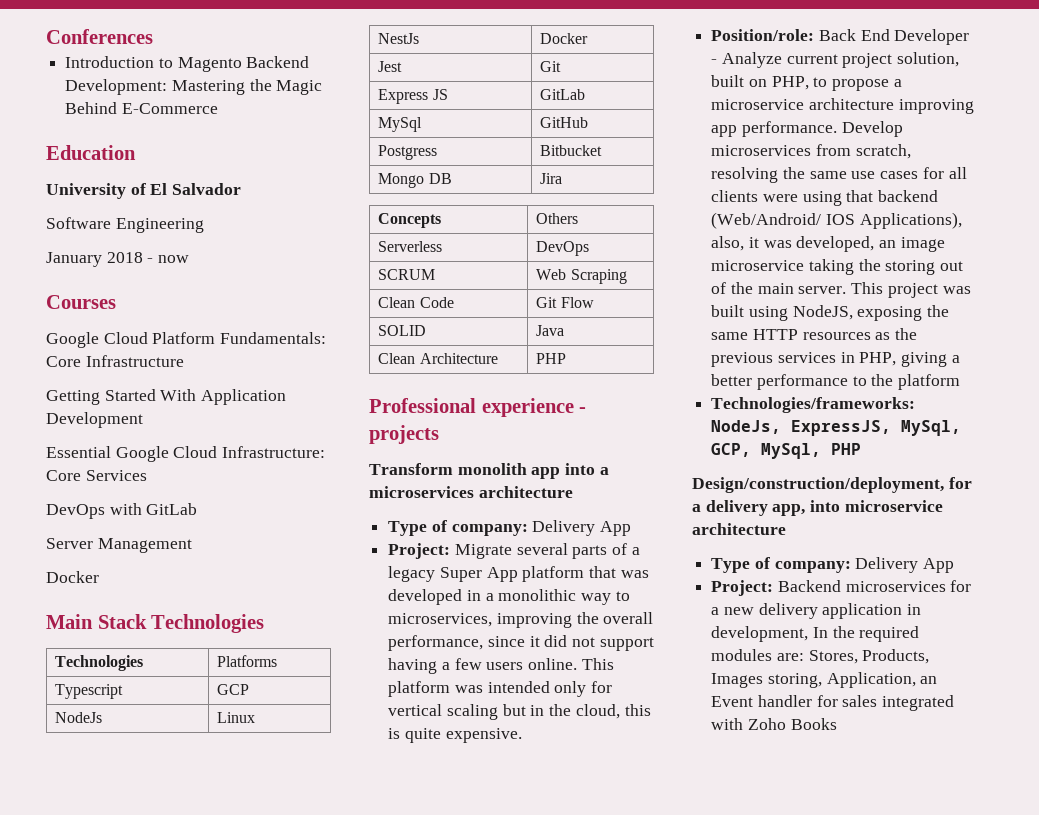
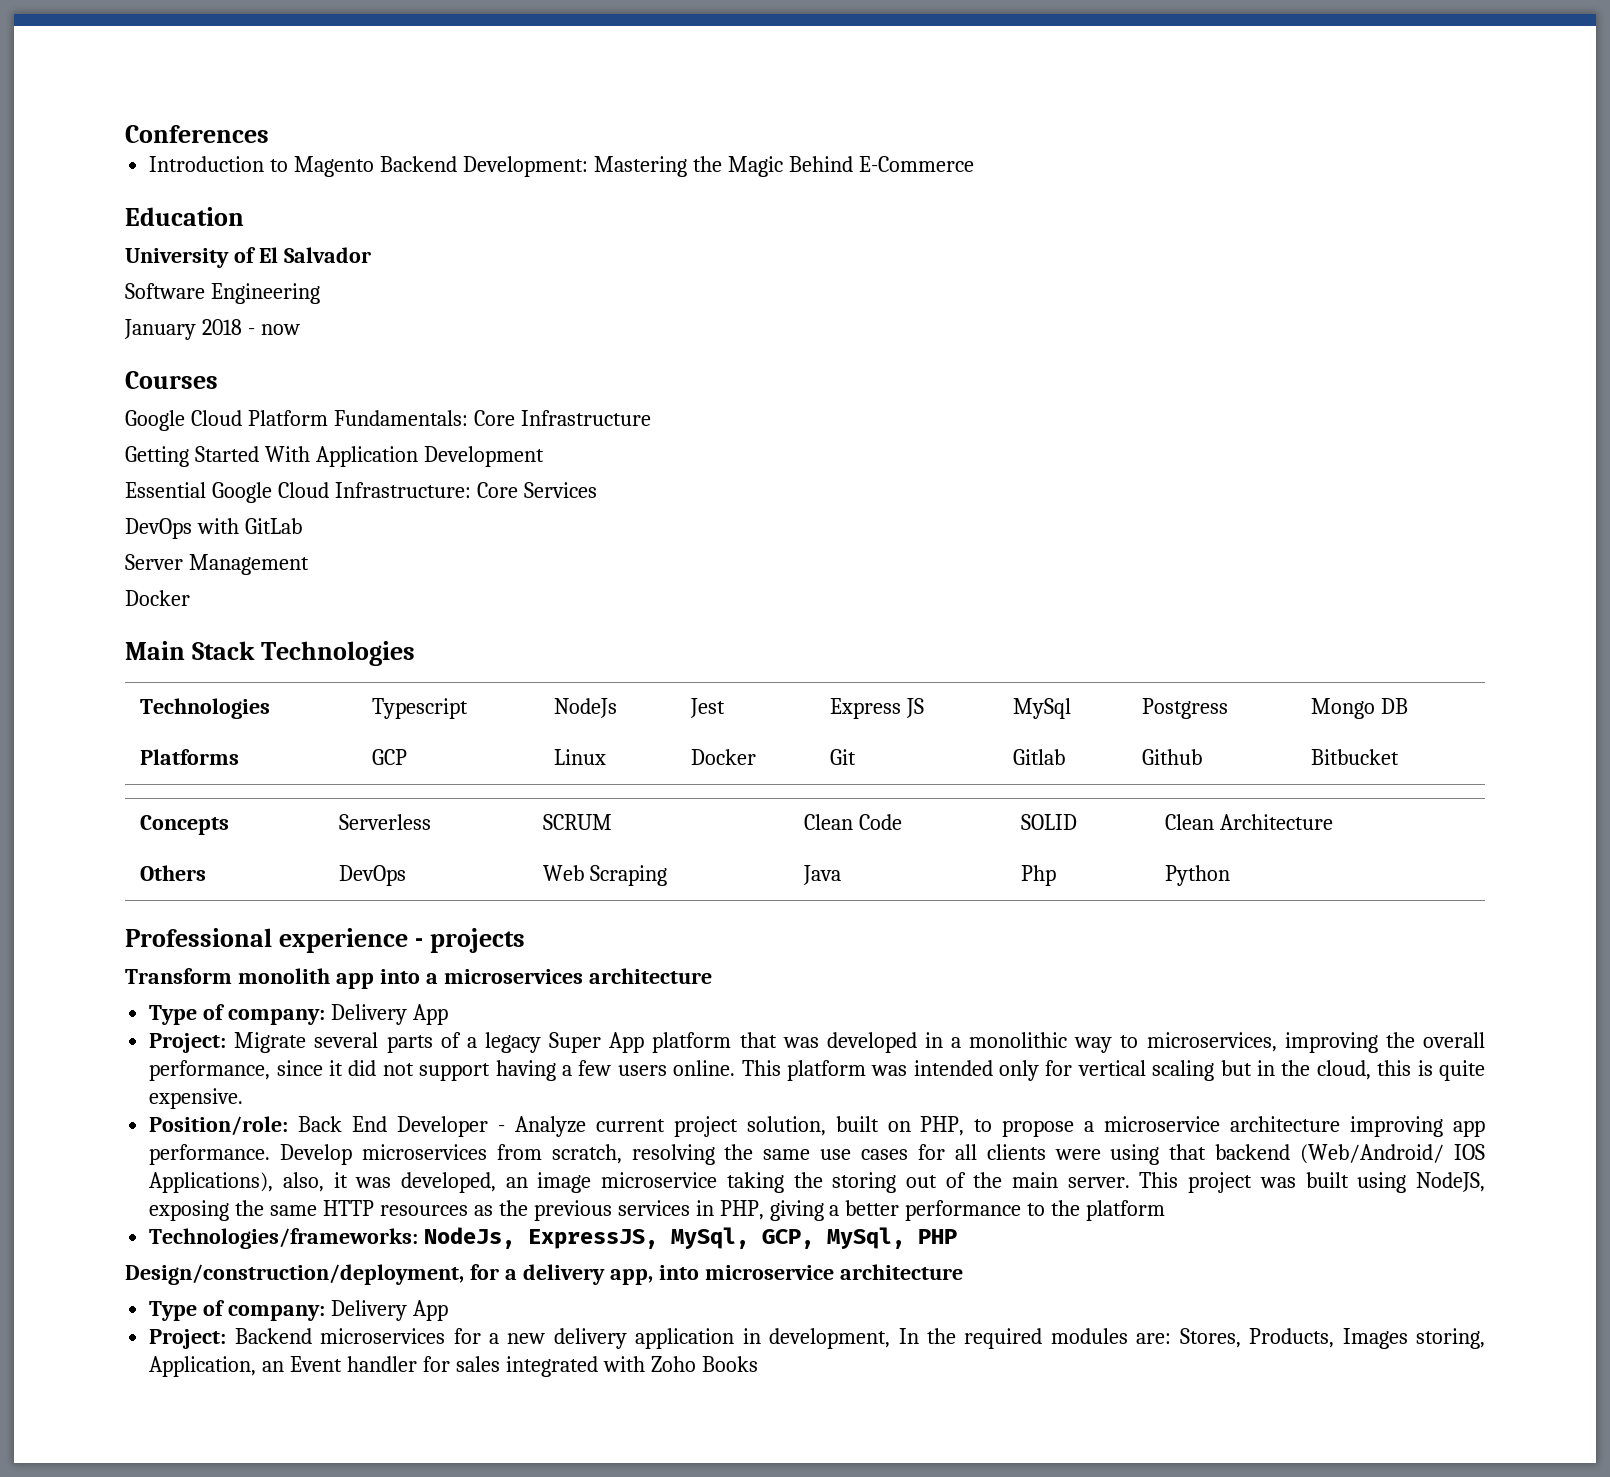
[217,655,278,667] Platforms // -> (271, 708) none
[217,684,250,695] GCP // -> (469, 708) none
[217,712,256,723] [378,33,420,44] [540,33,589,44] Linux // NestJs | Docker // -> (618, 708) none
[540,61,562,72] Git // -> (726, 708) none
[540,89,586,100] GitLab // -> (925, 708) none
[540,117,589,128] [378,145,438,160] [540,145,603,156] [378,173,452,188] [540,173,563,184] GitHub // Postgress | Bitbucket // Mongo DB | Jira -> [1142,698,1229,719] [1311,698,1409,719] [140,749,240,765] [372,749,408,765] [554,749,607,765] [691,749,757,765] [830,749,857,765] [1013,749,1066,765] [1142,749,1203,765] [1311,749,1400,765] Postgress | Mongo DB // Platforms | GCP | Linux | Docker | Git | Gitlab | Github | Bitbucket
[536,213,579,224] Others // -> (230, 825) none
[536,241,590,256] [378,269,436,280] | DevOps // SCRUM -> [543,814,613,830] [804,814,903,830] [1021,814,1078,830] [1165,814,1334,830] [140,865,207,881] [339,865,407,886] | SCRUM | Clean Code | SOLID | Clean Architecture // Others | DevOps
[378,297,454,308] [536,297,594,308] [378,325,427,336] [536,325,565,336] [378,353,498,364] [536,353,567,364] // Clean Code | Git Flow // SOLID | Java // Clean Architecture | PHP -> [803,865,842,885] [1021,865,1057,886] [1165,865,1231,886] | Java | Php | Python

